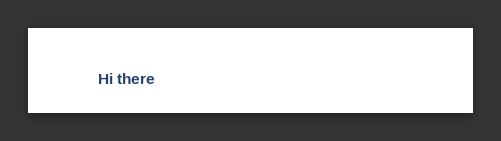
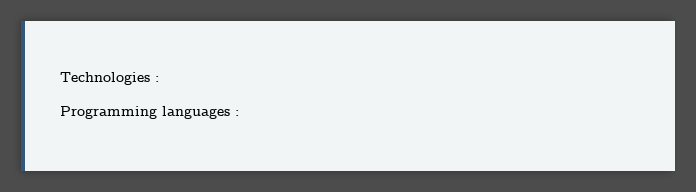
[98,73,156,84] Hi there -> [60,72,159,85] [60,106,239,119] Technologies : // Programming languages :

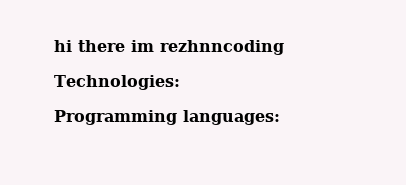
[60,72,159,85] Technologies : -> [54,40,284,55] [54,75,180,90] hi there im rezhnncoding // Technologies:
[162,106,239,119] languages : -> [183,110,280,125] languages:

